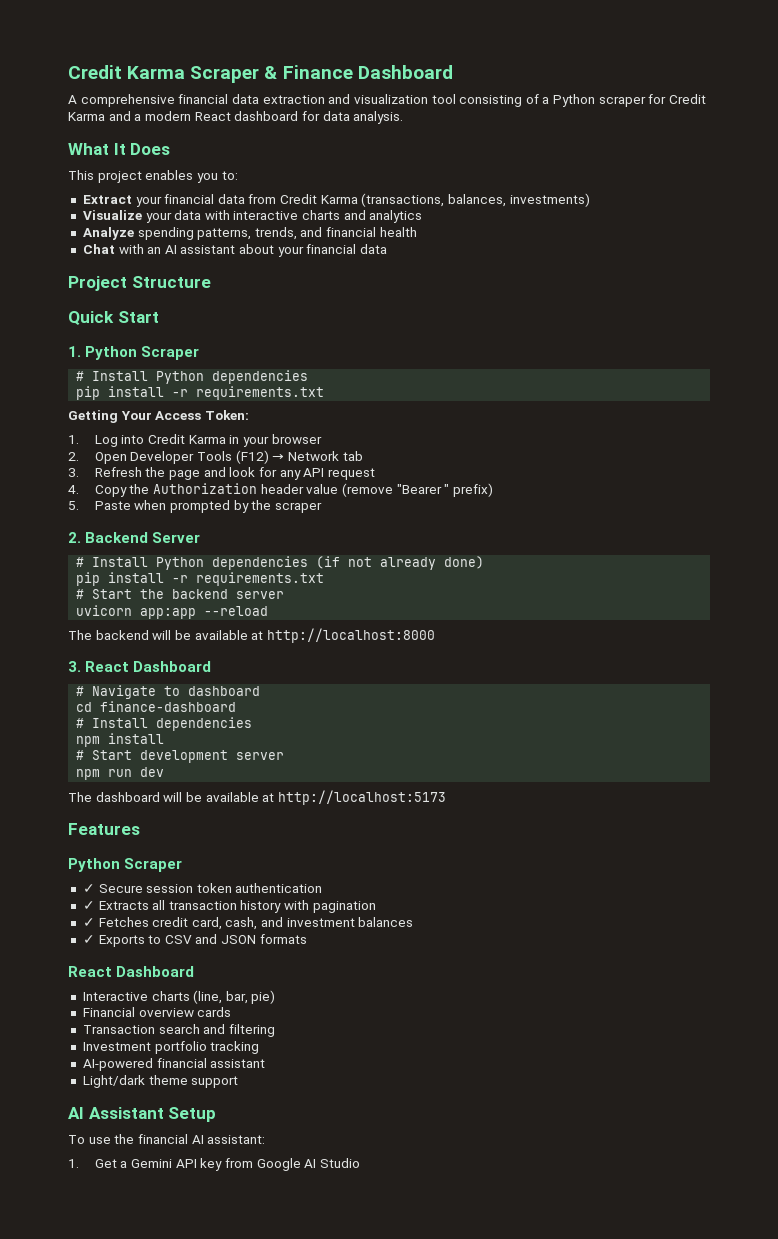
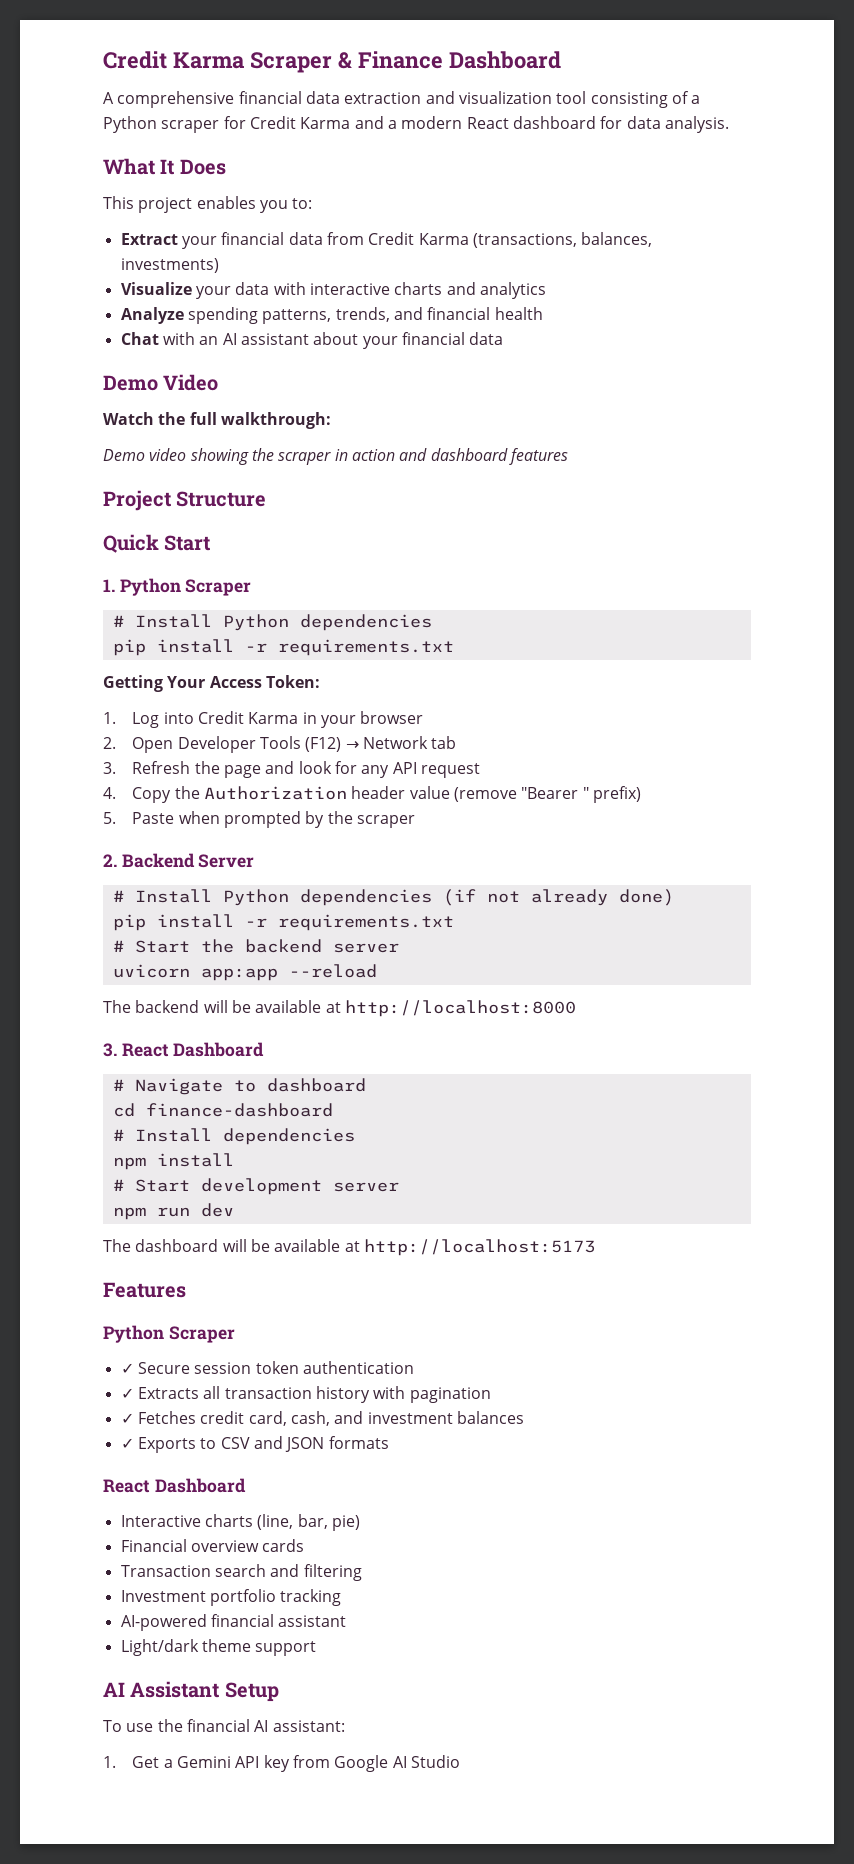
(388, 249) none -> [103,374,219,391] [103,412,331,429] [103,448,568,465] // Demo Video // Watch the full walkthrough: // Demo video showing the scraper in action and dashboard features

